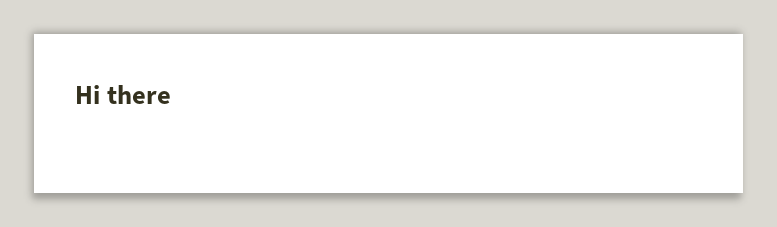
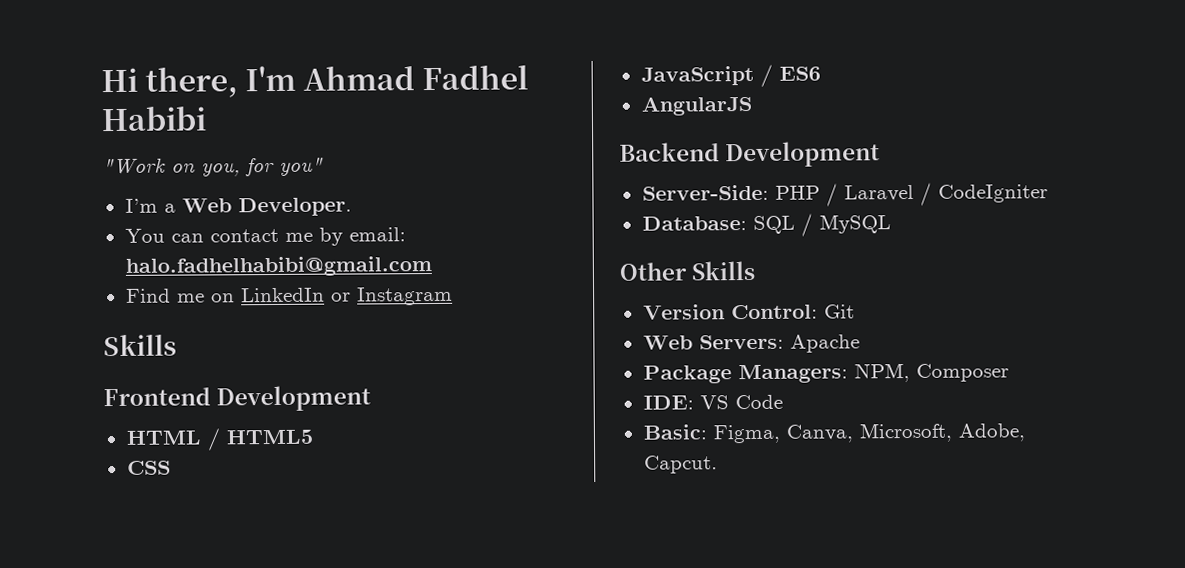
[107,85,172,104] there -> [145,64,530,98] [101,106,207,132] [102,157,324,177] [124,197,352,217] [124,227,406,246] [124,256,432,277] [125,286,453,306] [103,334,177,357] [103,385,372,412] [125,428,313,451] [126,460,171,475] [640,64,821,87] [640,95,752,116] [619,141,881,168] [641,182,1048,207] [641,213,891,237] [619,260,756,281] [642,304,855,320] [642,334,860,353] [642,363,1009,384] [642,394,783,410] [642,422,1025,444] [643,455,718,474] there, I'm Ahmad Fadhel Habibi // "Work on you, for you" // I’m a Web Developer. // You can contact me by email: halo.fadhelhabibi@gmail.com // Find me on LinkedIn or Instagram // Skills // Frontend Development // HTML / HTML5 // CSS // JavaScript / ES6 // AngularJS // Backend Development // Server-Side: PHP / Laravel / CodeIgniter // Database: SQL / MySQL // Other Skills // Version Control: Git // Web Servers: Apache // Package Managers: NPM, Composer // IDE: VS Code // Basic: Figma, Canva, Microsoft, Adobe, Capcut.

